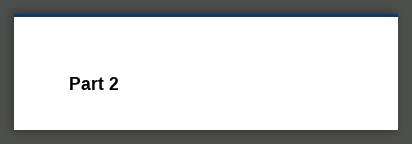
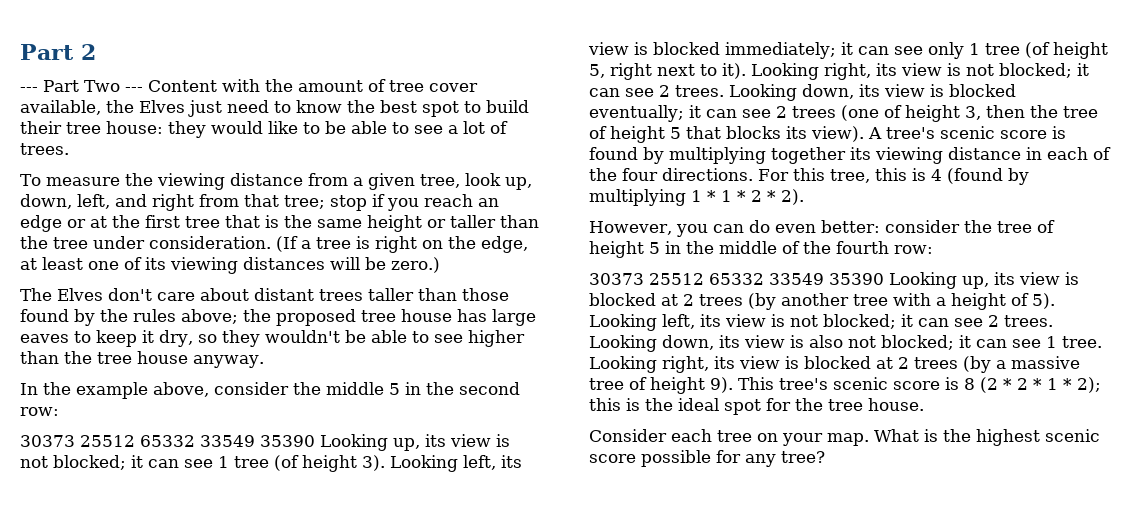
(119, 83) none -> [20,79,478,92] [20,100,529,117] [20,121,508,138] [20,143,69,155] [20,173,532,190] [20,194,499,211] [20,215,539,232] [20,236,528,253] [20,257,440,274] [20,288,509,301] [20,309,536,326] [20,330,525,347] [20,351,264,368] [20,382,520,399] [20,407,59,416] [20,434,510,451] [20,455,522,472] [588,42,1108,59] [589,63,1089,80] [589,84,1016,101] [589,105,1098,122] [589,126,1066,143] [589,147,1111,164] [589,168,1029,185] [589,189,804,206] [589,220,1055,237] [589,241,933,258] [589,272,1079,289] [589,293,1055,310] [589,314,1053,331] [589,335,1102,352] [589,356,1080,373] [589,377,1101,394] [589,398,924,415] [589,429,1100,446] [589,450,825,467] // --- Part Two --- Content with the amount of tree cover available, the Elves just need to know the best spot to build their tree house: they would like to be able to see a lot of trees. // To measure the viewing distance from a given tree, look up, down, left, and right from that tree; stop if you reach an edge or at the first tree that is the same height or taller than the tree under consideration. (If a tree is right on the edge, at least one of its viewing distances will be zero.) // The Elves don't care about distant trees taller than those found by the rules above; the proposed tree house has large eaves to keep it dry, so they wouldn't be able to see higher than the tree house anyway. // In the example above, consider the middle 5 in the second row: // 30373 25512 65332 33549 35390 Looking up, its view is not blocked; it can see 1 tree (of height 3). Looking left, its view is blocked immediately; it can see only 1 tree (of height 5, right next to it). Looking right, its view is not blocked; it can see 2 trees. Looking down, its view is blocked eventually; it can see 2 trees (one of height 3, then the tree of height 5 that blocks its view). A tree's scenic score is found by multiplying together its viewing distance in each of the four directions. For this tree, this is 4 (found by multiplying 1 * 1 * 2 * 2). // However, you can do even better: consider the tree of height 5 in the middle of the fourth row: // 30373 25512 65332 33549 35390 Looking up, its view is blocked at 2 trees (by another tree with a height of 5). Looking left, its view is not blocked; it can see 2 trees. Looking down, its view is also not blocked; it can see 1 tree. Looking right, its view is blocked at 2 trees (by a massive tree of height 9). This tree's scenic score is 8 (2 * 2 * 1 * 2); this is the ideal spot for the tree house. // Consider each tree on your map. What is the highest scenic score possible for any tree?

